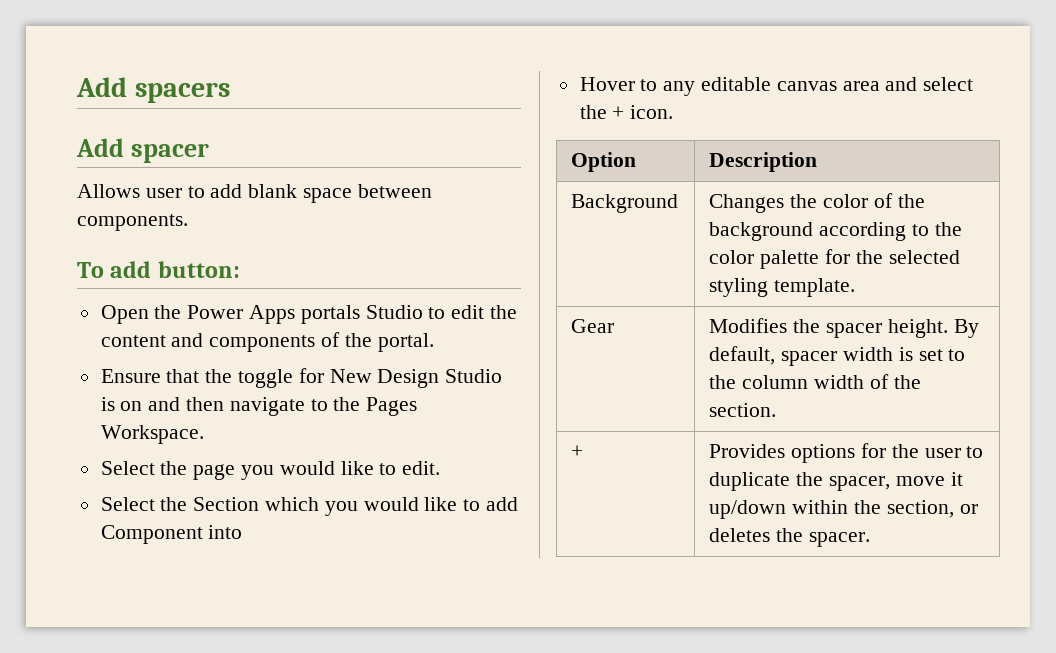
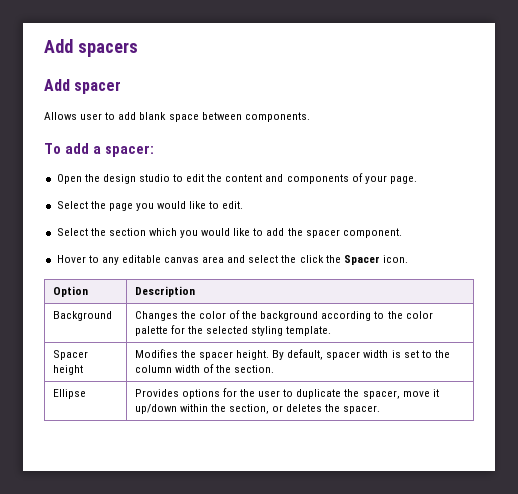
[157,261,240,278] button: -> [92,145,154,157] a spacer:
[187,305,423,324] Power Apps portals Studio -> [102,174,170,184] design studio
[344,333,434,352] [100,368,503,388] [100,397,418,416] [100,425,204,444] the portal. // Ensure that the toggle for New Design Studio is on and then navigate to the Pages Workspace. -> [364,175,417,184] your page.
[193,497,260,511] Section -> [108,228,146,236] section
[100,525,243,544] Component into -> [287,228,402,238] the spacer component.
[612,106,625,119] + -> [299,255,380,265] click the Spacer
[571,319,615,333] Gear -> [52,350,88,360] [52,365,83,375] Spacer height
[571,445,584,458] + -> [52,389,86,399] Ellipse

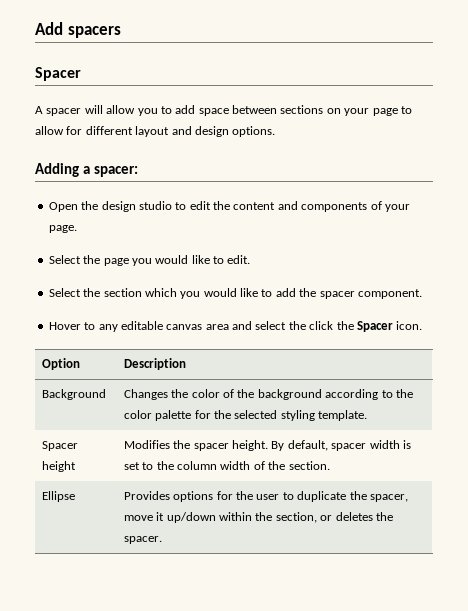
[44,79,122,94] [44,112,167,120] Add spacer // Allows user to add blank -> [35,67,81,81] [35,105,196,116] Spacer // A spacer will allow you to add
[244,112,310,122] [44,143,89,154] components. // To add -> [280,105,412,116] [35,126,276,137] [35,163,79,177] sections on your page to allow for different layout and design options. // Adding

